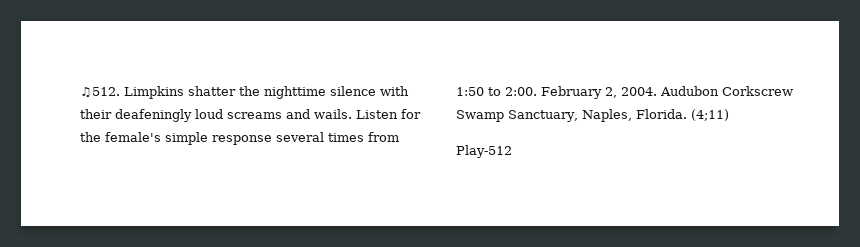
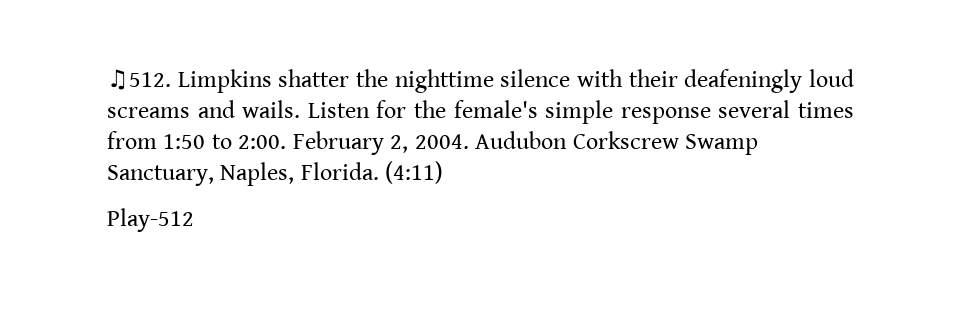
[690,109,729,121] (4;11) -> [385,161,444,184] (4:11)

